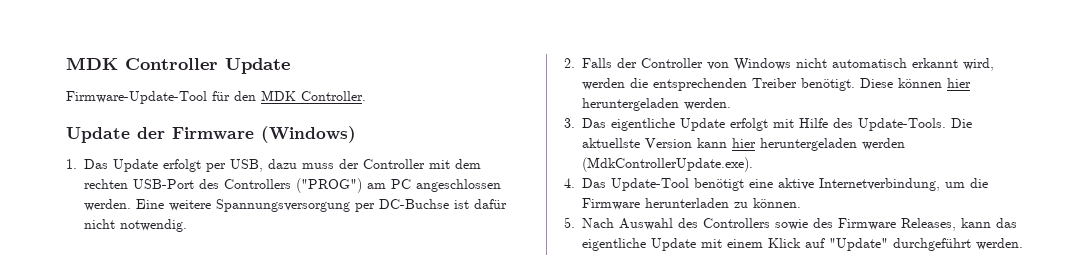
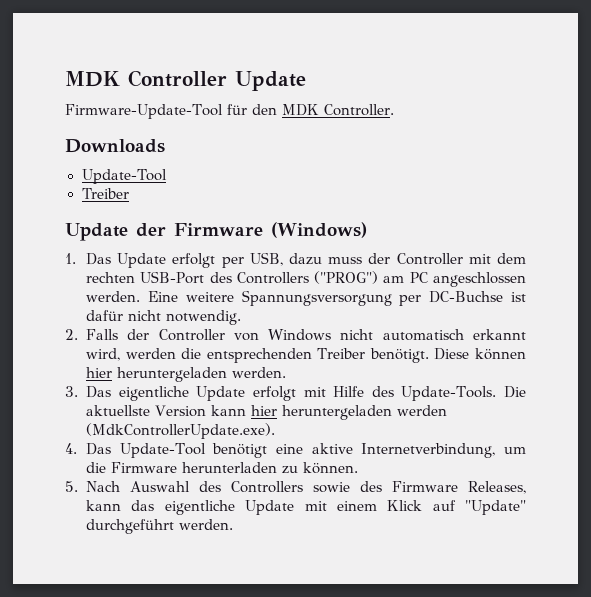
(366, 96) none -> [65,139,165,153] [81,169,168,184] [81,188,130,199] // Downloads // Update-Tool // Treiber

